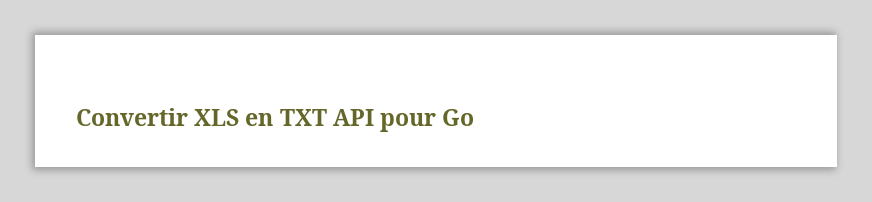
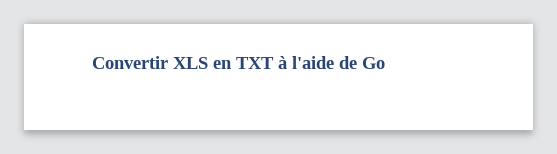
[332,109,437,132] API pour -> [278,56,357,69] à l'aide de

